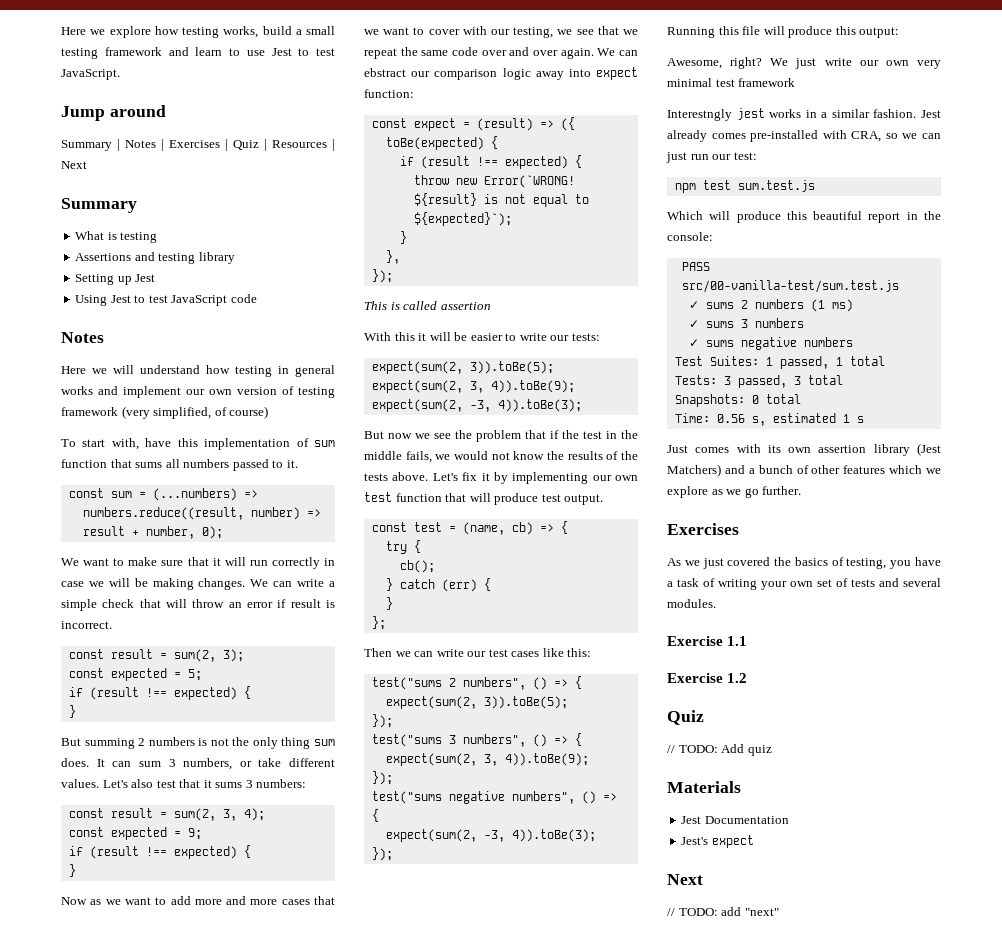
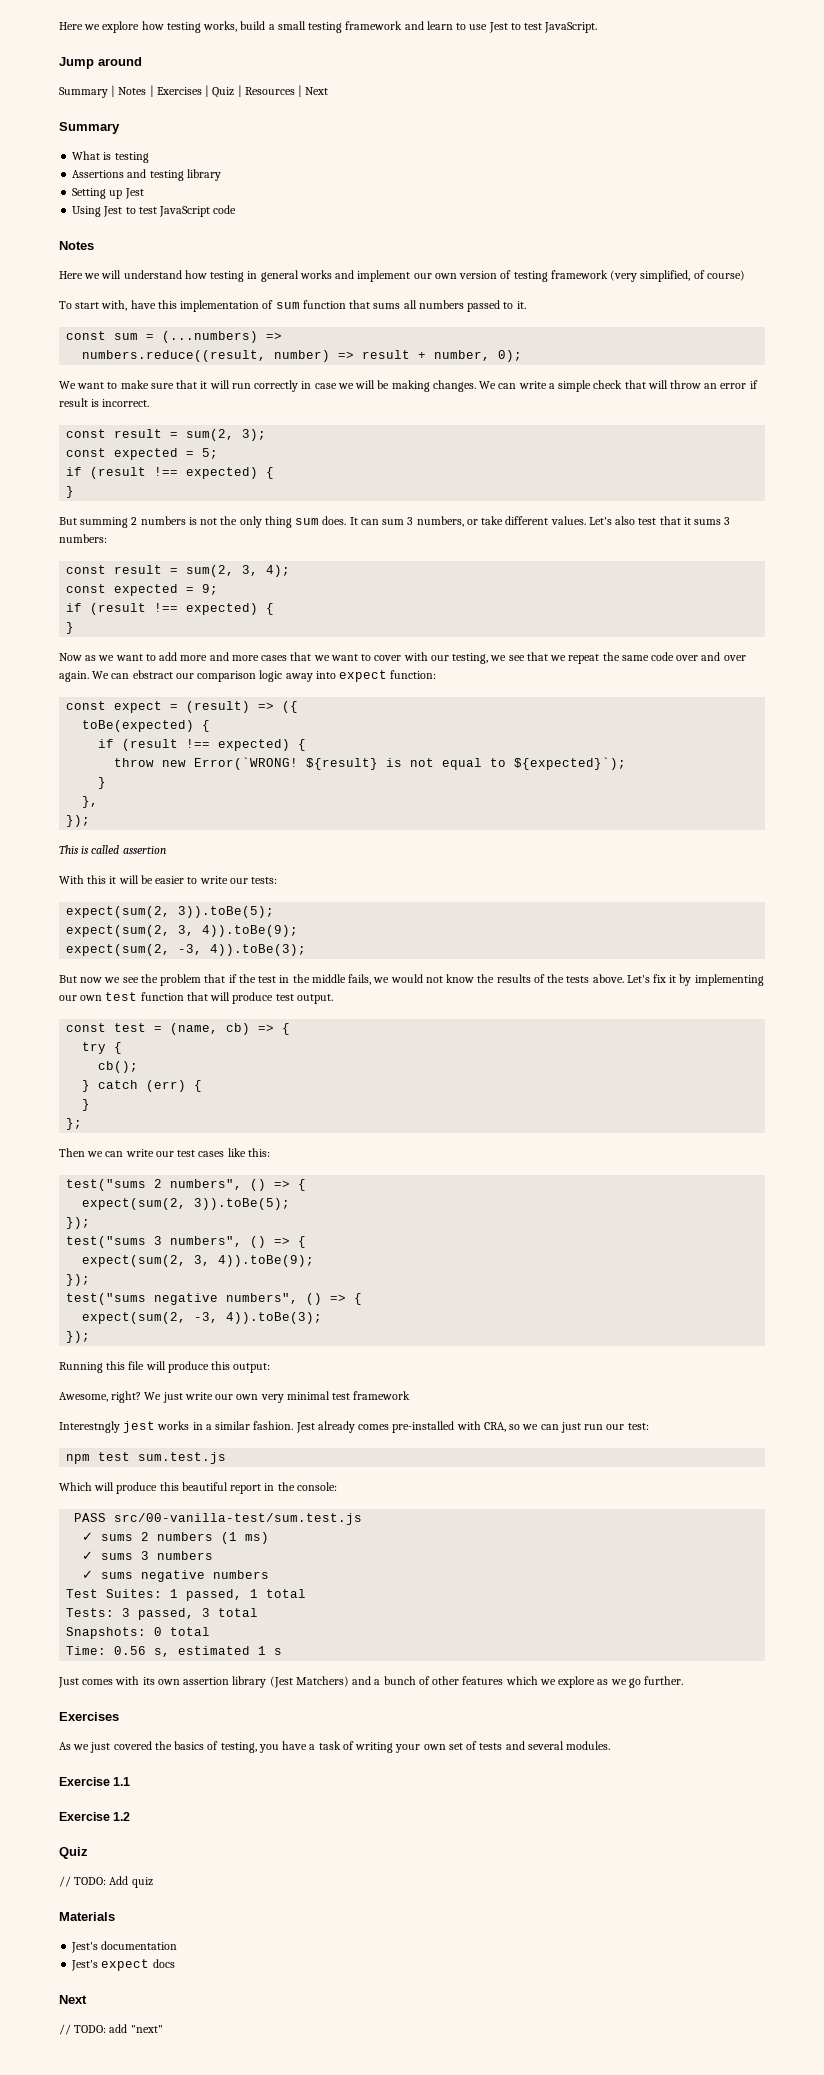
[681,816,789,824] Jest Documentation -> [71,1941,178,1953] Jest's documentation
(754, 841) none -> [152,1959,175,1968] docs

